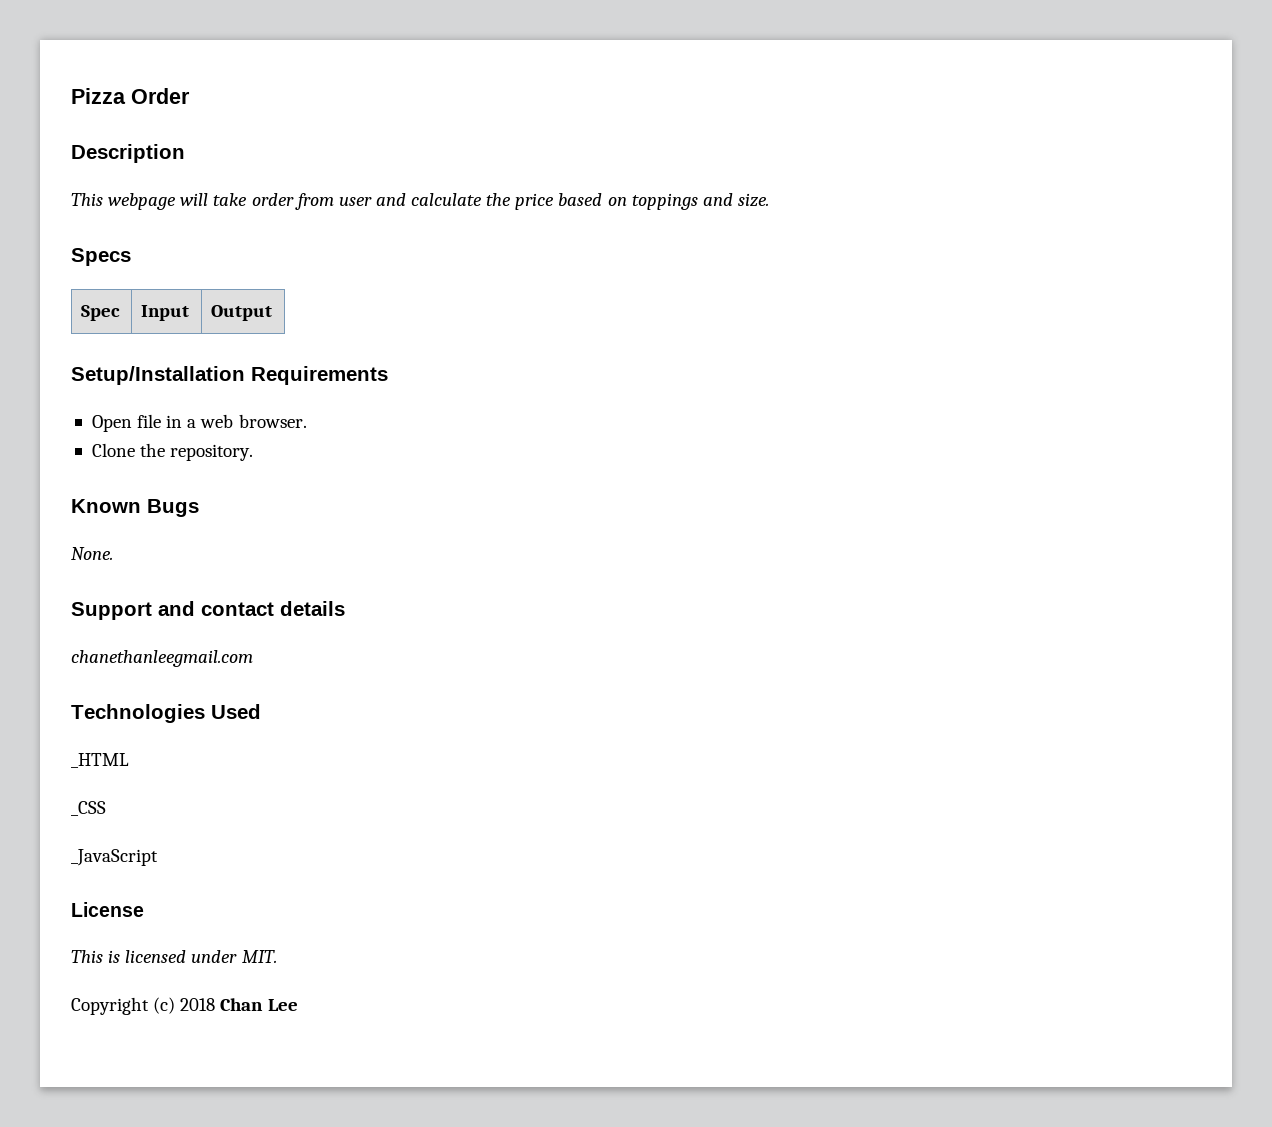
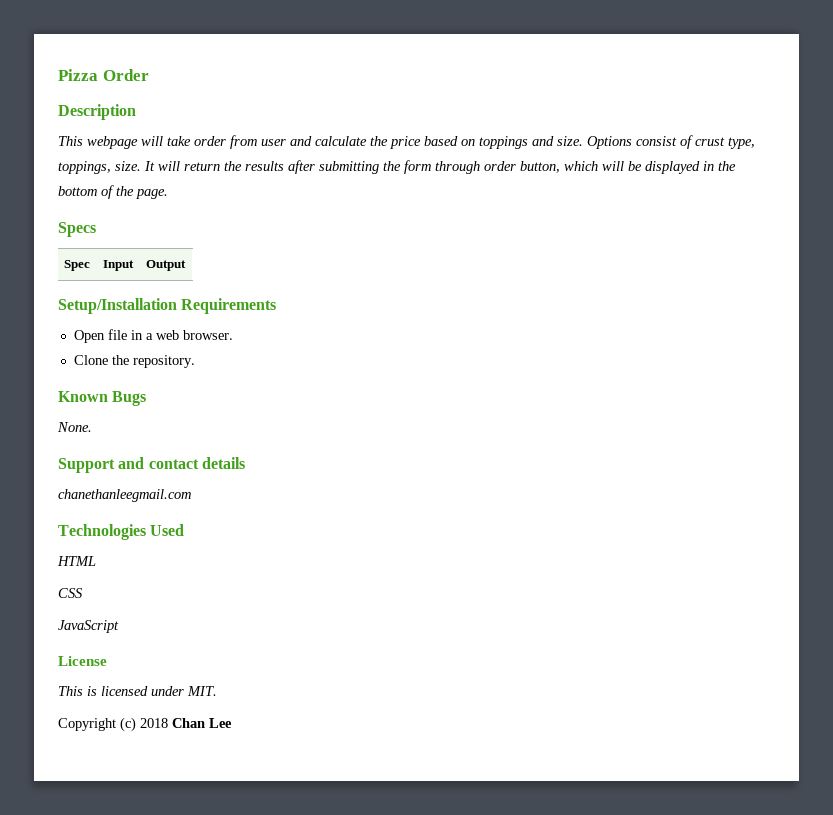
(769, 200) none -> [587,135,755,149] [58,160,736,174] [58,185,168,199] Options consist of crust type, toppings, size. It will return the results after submitting the form through order button, which will be displayed in the bottom of the page.
[71,753,129,768] [71,801,106,816] [71,849,158,866] _HTML // _CSS // _JavaScript -> [57,556,96,566] [58,588,83,598] [58,620,119,633] HTML // CSS // JavaScript

